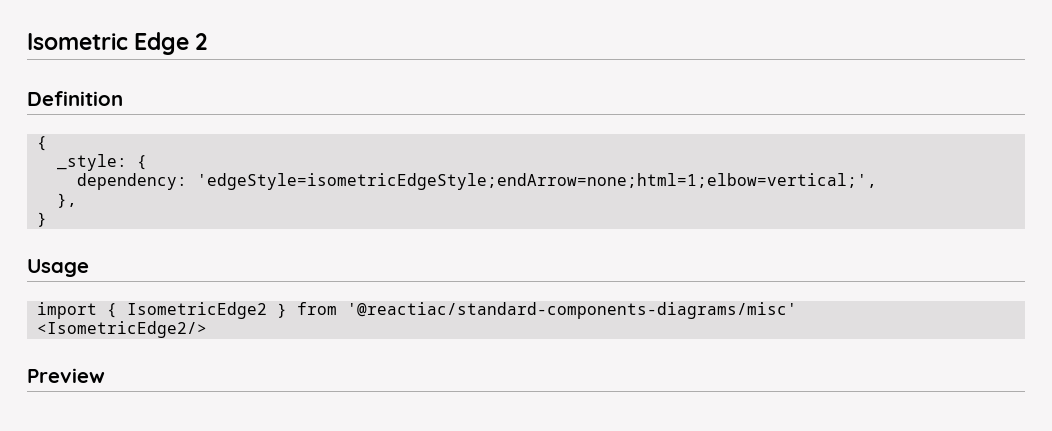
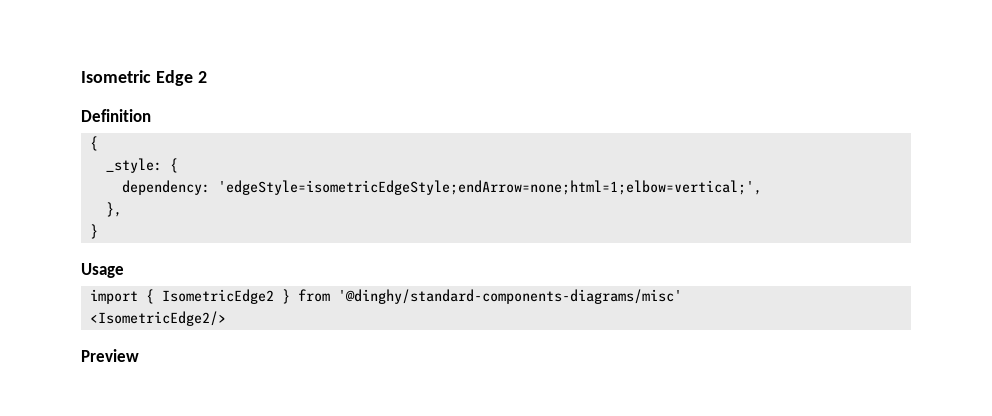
[347,302,798,319] '@reactiac/standard-components-diagrams/misc' -> [338,289,683,304] '@dinghy/standard-components-diagrams/misc'

